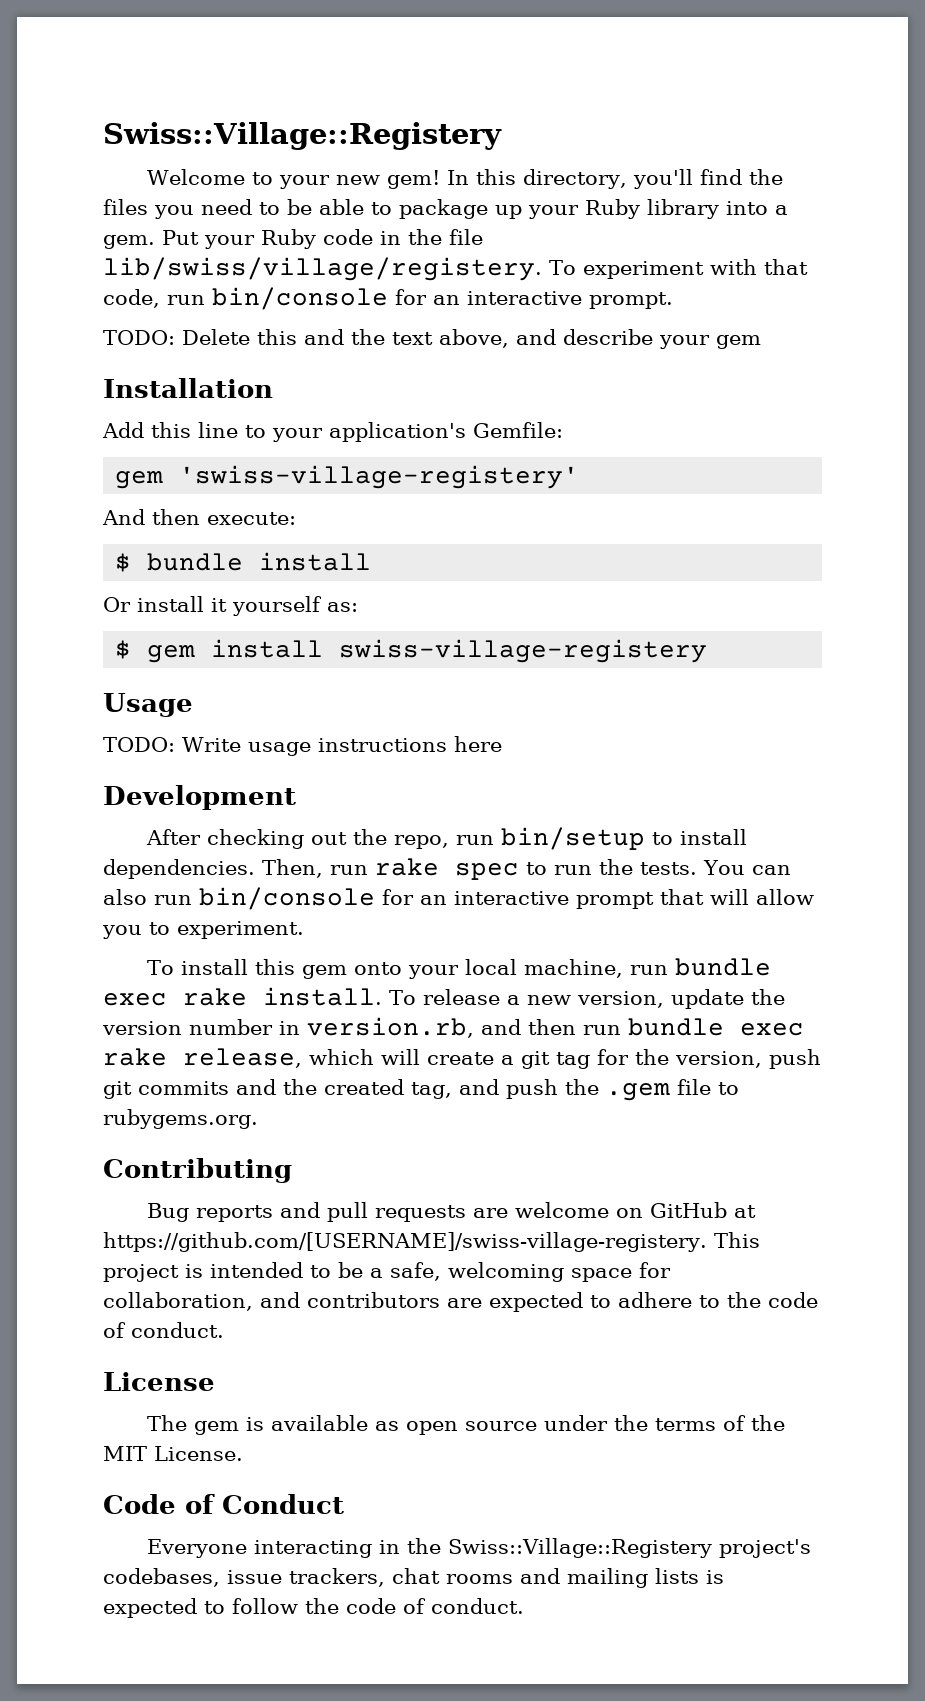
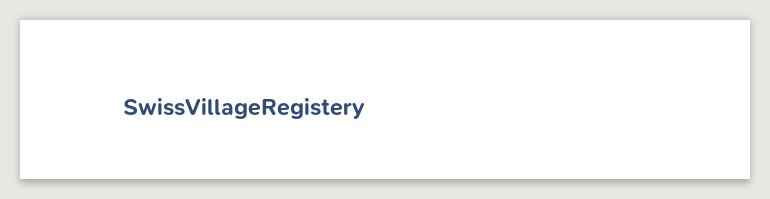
[103,122,502,150] [146,169,783,189] [103,199,788,219] [103,229,483,249] [103,257,808,281] [103,287,673,310] [103,329,761,349] [103,378,273,398] [102,422,563,442] [115,465,580,489] [102,509,296,525] [115,552,372,572] [103,596,358,616] [115,639,708,663] [103,693,193,717] [103,736,502,756] [103,785,296,810] [145,827,747,850] [103,858,791,880] [103,887,814,910] [102,921,304,939] [146,958,771,979] [103,987,785,1009] [102,1017,804,1038] [103,1048,821,1069] [103,1079,739,1101] [103,1109,258,1129] [103,1158,292,1183] [146,1202,756,1222] [103,1232,760,1252] [103,1262,671,1282] [103,1292,818,1312] [103,1322,224,1338] [103,1372,215,1391] [146,1415,785,1435] [103,1446,243,1461] [103,1494,344,1514] [146,1538,811,1558] [103,1568,724,1588] [103,1598,524,1618] Swiss::Village::Registery // Welcome to your new gem! In this directory, you'll find the files you need to be able to package up your Ruby library into a gem. Put your Ruby code in the file lib/swiss/village/registery. To experiment with that code, run bin/console for an interactive prompt. // TODO: Delete this and the text above, and describe your gem // Installation // Add this line to your application's Gemfile: // gem 'swiss-village-registery' // And then execute: // $ bundle install // Or install it yourself as: // $ gem install swiss-village-registery // Usage // TODO: Write usage instructions here // Development // After checking out the repo, run bin/setup to install dependencies. Then, run rake spec to run the tests. You can also run bin/console for an interactive prompt that will allow you to experiment. // To install this gem onto your local machine, run bundle exec rake install. To release a new version, update the version number in version.rb, and then run bundle exec rake release, which will create a git tag for the version, push git commits and the created tag, and push the .gem file to rubygems.org. // Contributing // Bug reports and pull requests are welcome on GitHub at https://github.com/[USERNAME]/swiss-village-registery. This project is intended to be a safe, welcoming space for collaboration, and contributors are expected to adhere to the code of conduct. // License // The gem is available as open source under the terms of the MIT License. // Code of Conduct // Everyone interacting in the Swiss::Village::Registery project's codebases, issue trackers, chat rooms and mailing lists is expected to follow the code of conduct. -> [123,98,365,119] SwissVillageRegistery

